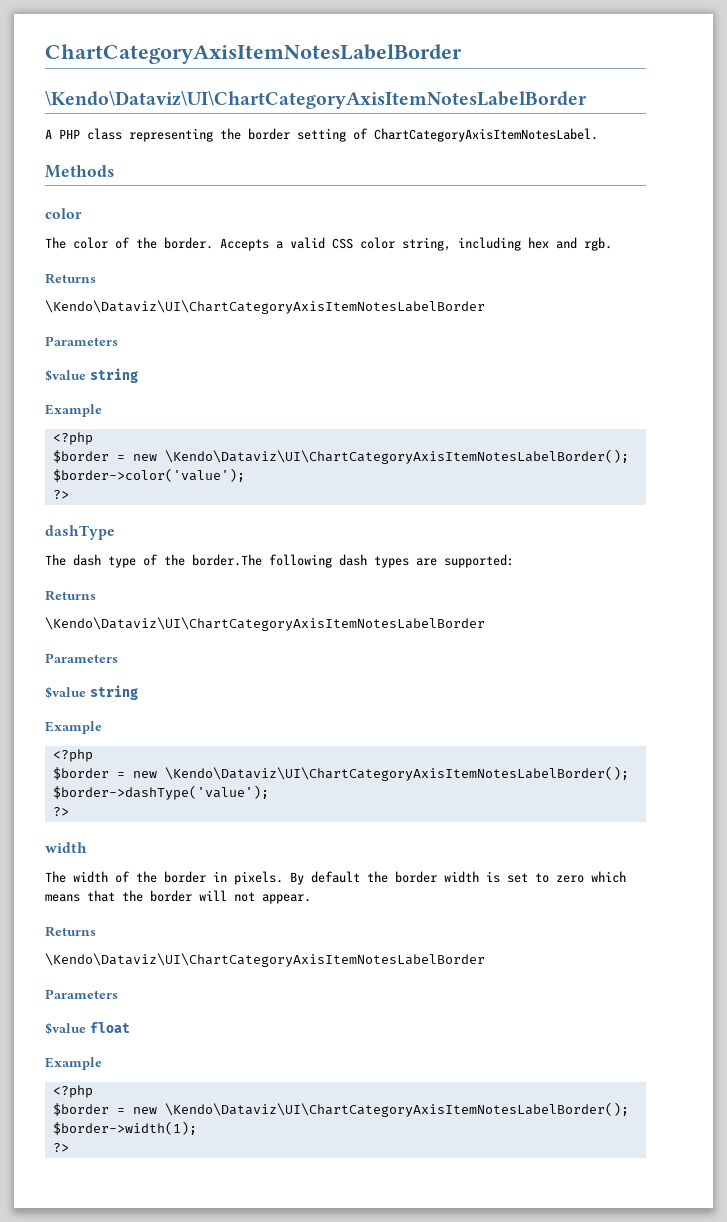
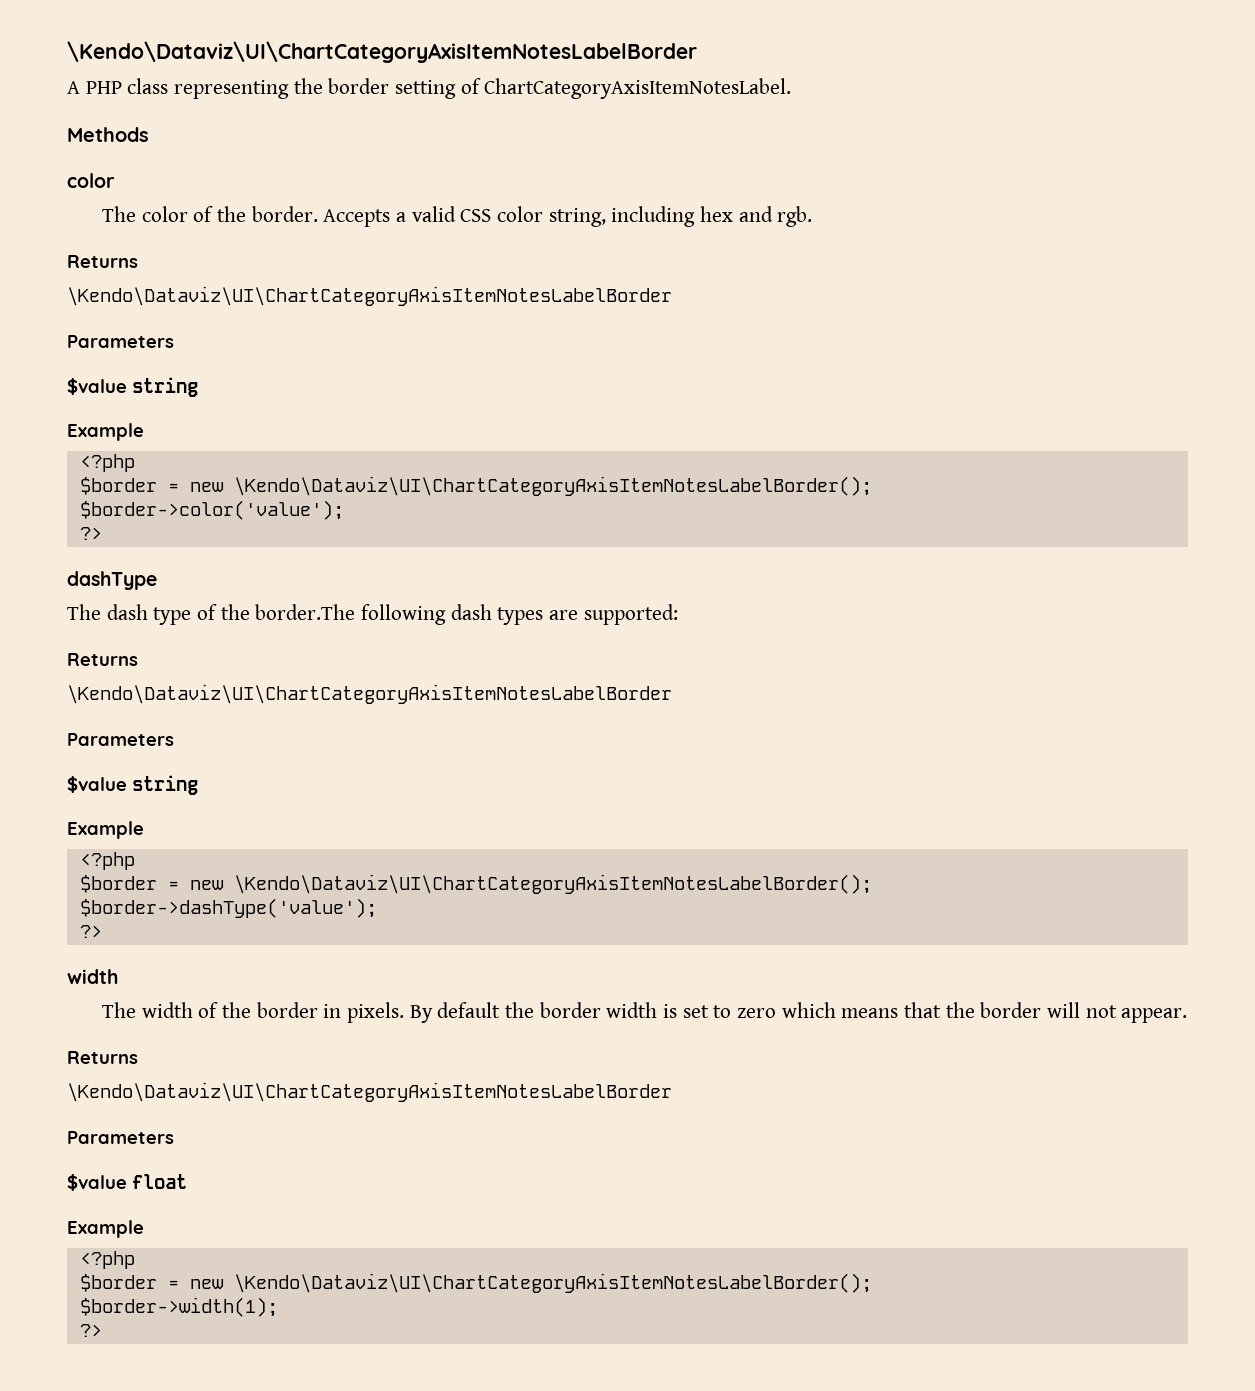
[45,44,462,64] ChartCategoryAxisItemNotesLabelBorder // -> (67, 52) none

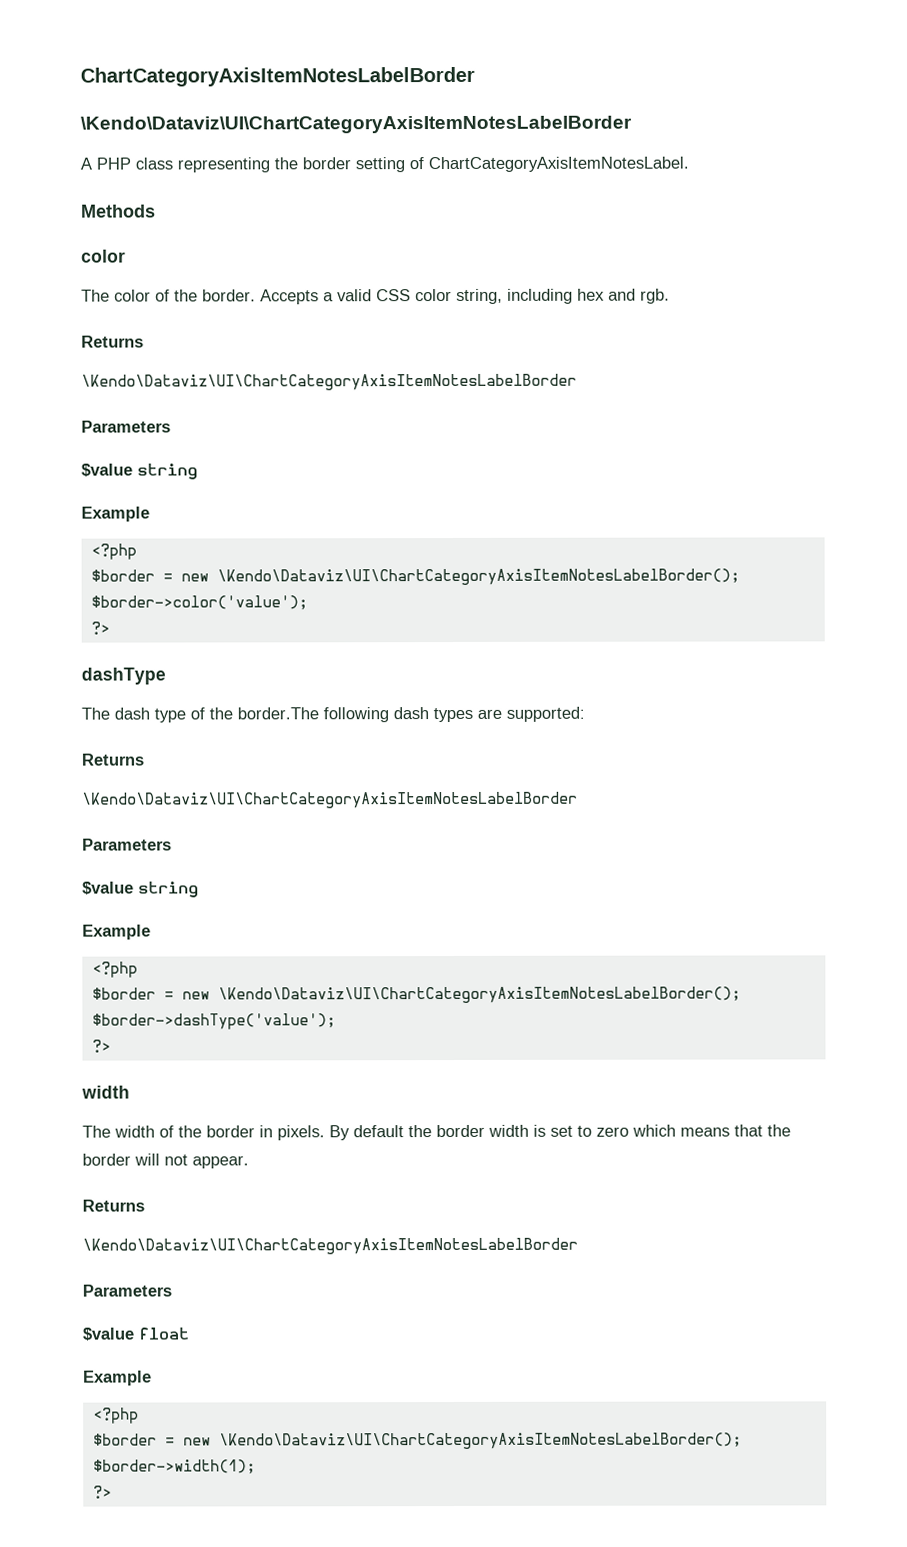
(67, 52) none -> [80,66,475,87] ChartCategoryAxisItemNotesLabelBorder //

